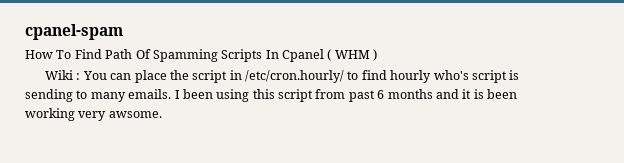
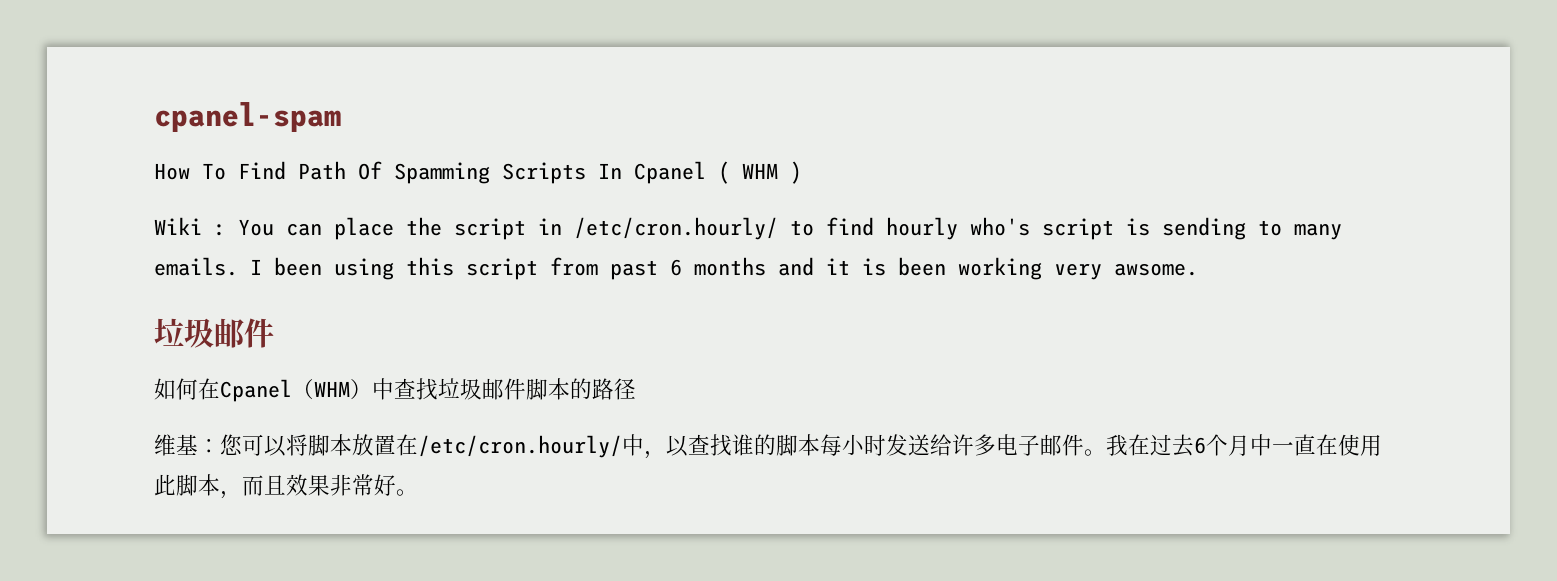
(162, 114) none -> [154,318,274,348] [154,378,636,402] [154,434,1382,459] [154,474,418,499] // 垃圾邮件 // 如何在Cpanel（WHM）中查找垃圾邮件脚本的路径 // 维基：您可以将脚本放置在/etc/cron.hourly/中，以查找谁的脚本每小时发送给许多电子邮件。我在过去6个月中一直在使用此脚本，而且效果非常好。

